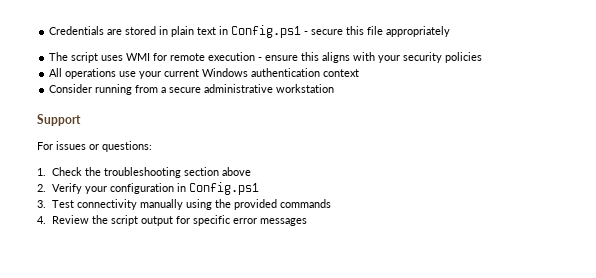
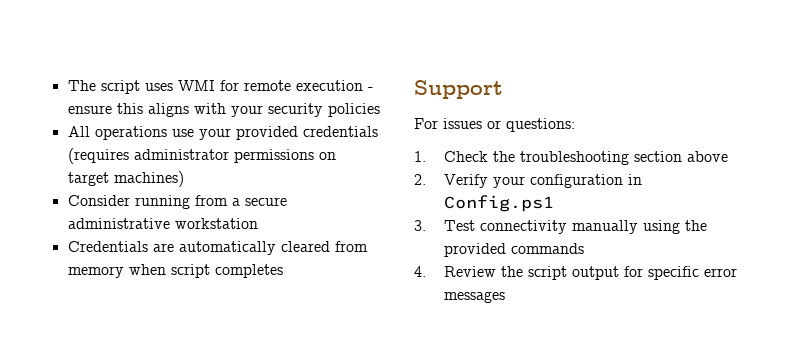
[49,25,451,38] Credentials are stored in plain text in Config.ps1 - secure this file appropriately // -> (67, 85) none
[164,68,360,77] current Windows authentication context -> [235,126,378,140] [67,148,336,164] [67,171,184,187] provided credentials (requires administrator permissions on target machines)
(335, 88) none -> [67,241,368,255] [67,264,283,278] // Credentials are automatically cleared from memory when script completes

